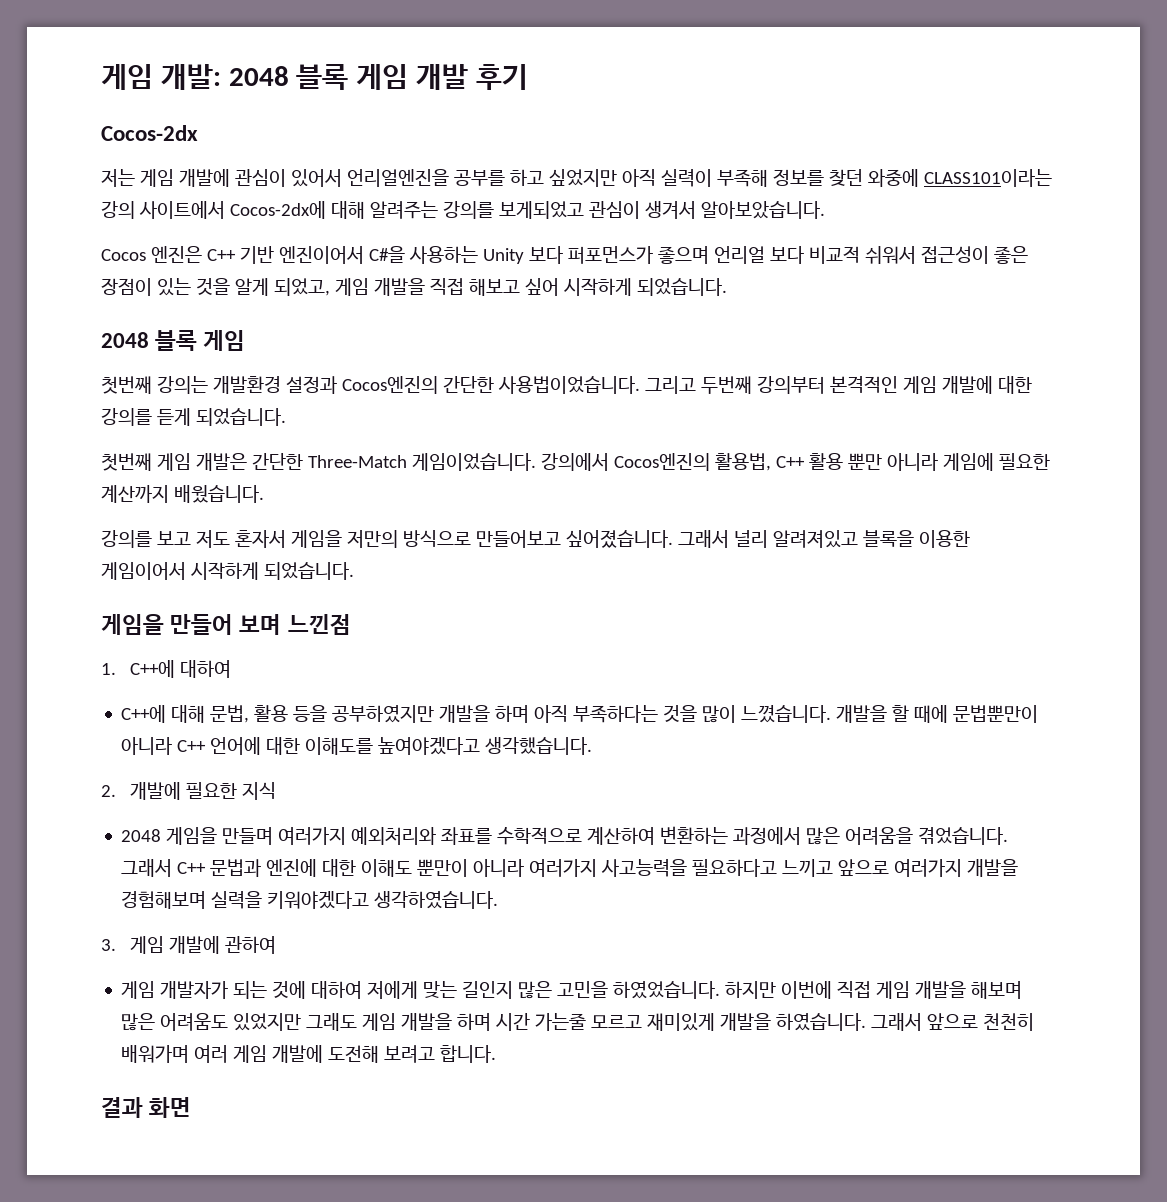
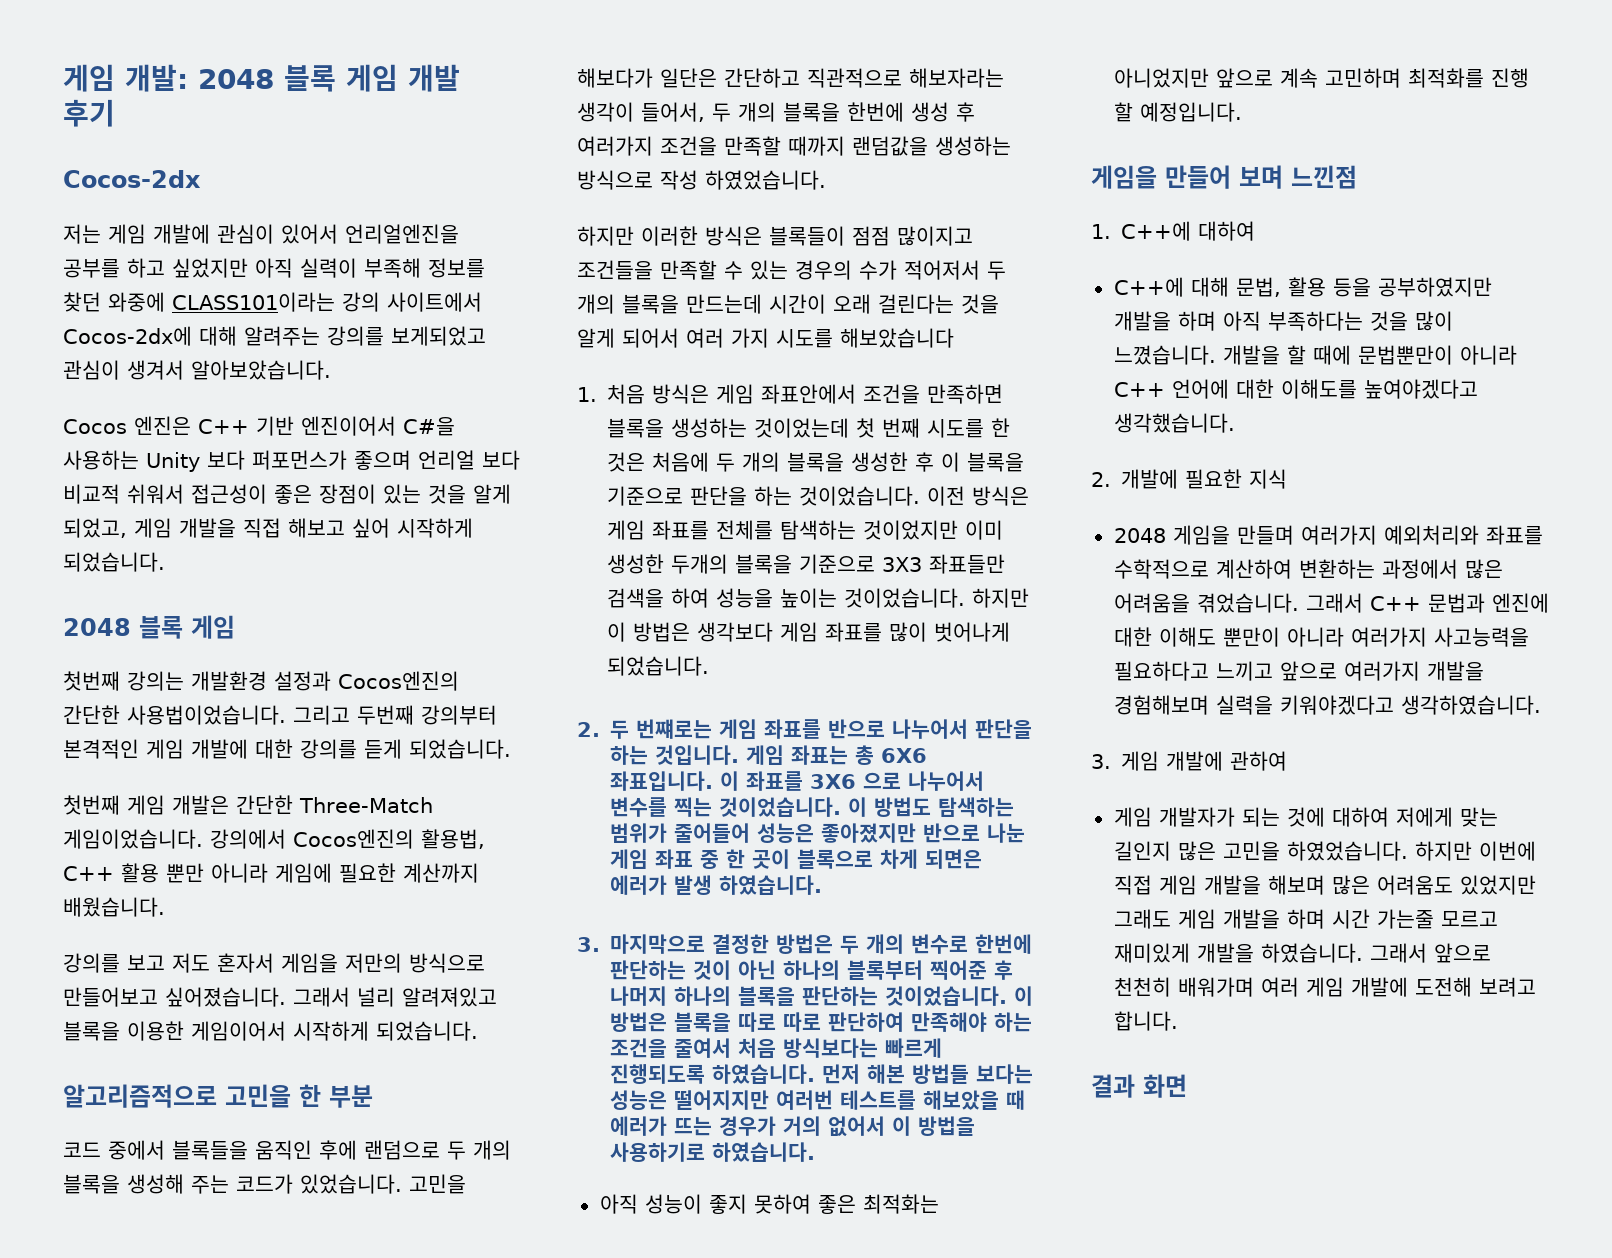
(354, 571) none -> [63,1084,373,1108] [63,1140,511,1160] [63,1174,466,1194] [577,68,1004,88] [577,102,975,122] [577,136,1011,156] [577,170,826,190] [577,226,973,246] [577,260,1006,280] [577,294,999,314] [577,328,954,348] [577,384,1004,404] [607,418,1011,438] [607,452,1025,472] [607,486,1030,506] [607,520,1004,540] [607,554,1006,574] [607,588,1030,608] [607,622,1011,642] [607,656,710,676] [577,719,1033,739] [610,745,928,765] [610,771,985,791] [610,797,1015,817] [610,823,1026,843] [610,849,983,869] [610,875,823,895] [577,934,1033,954] [610,960,1014,980] [610,986,1034,1006] [610,1012,1033,1032] [610,1038,943,1058] [610,1064,1034,1084] [610,1090,1026,1110] [610,1116,976,1137] [610,1142,816,1162] [599,1194,939,1214] [1113,68,1529,88] [1113,102,1242,122] // 알고리즘적으로 고민을 한 부분 // 코드 중에서 블록들을 움직인 후에 랜덤으로 두 개의 블록을 생성해 주는 코드가 있었습니다. 고민을 해보다가 일단은 간단하고 직관적으로 해보자라는 생각이 들어서, 두 개의 블록을 한번에 생성 후 여러가지 조건을 만족할 때까지 랜덤값을 생성하는 방식으로 작성 하였었습니다. // 하지만 이러한 방식은 블록들이 점점 많이지고 조건들을 만족할 수 있는 경우의 수가 적어저서 두 개의 블록을 만드는데 시간이 오래 걸린다는 것을 알게 되어서 여러 가지 시도를 해보았습니다 // 1. 처음 방식은 게임 좌표안에서 조건을 만족하면 블록을 생성하는 것이었는데 첫 번째 시도를 한 것은 처음에 두 개의 블록을 생성한 후 이 블록을 기준으로 판단을 하는 것이었습니다. 이전 방식은 게임 좌표를 전체를 탐색하는 것이었지만 이미 생성한 두개의 블록을 기준으로 3X3 좌표들만 검색을 하여 성능을 높이는 것이었습니다. 하지만 이 방법은 생각보다 게임 좌표를 많이 벗어나게 되었습니다. // 2. 두 번쨰로는 게임 좌표를 반으로 나누어서 판단을 하는 것입니다. 게임 좌표는 총 6X6 좌표입니다. 이 좌표를 3X6 으로 나누어서 변수를 찍는 것이었습니다. 이 방법도 탐색하는 범위가 줄어들어 성능은 좋아졌지만 반으로 나눈 게임 좌표 중 한 곳이 블록으로 차게 되면은 에러가 발생 하였습니다. // 3. 마지막으로 결정한 방법은 두 개의 변수로 한번에 판단하는 것이 아닌 하나의 블록부터 찍어준 후 나머지 하나의 블록을 판단하는 것이었습니다. 이 방법은 블록을 따로 따로 판단하여 만족해야 하는 조건을 줄여서 처음 방식보다는 빠르게 진행되도록 하였습니다. 먼저 해본 방법들 보다는 성능은 떨어지지만 여러번 테스트를 해보았을 때 에러가 뜨는 경우가 거의 없어서 이 방법을 사용하기로 하였습니다. // 아직 성능이 좋지 못하여 좋은 최적화는 아니었지만 앞으로 계속 고민하며 최적화를 진행 할 예정입니다.

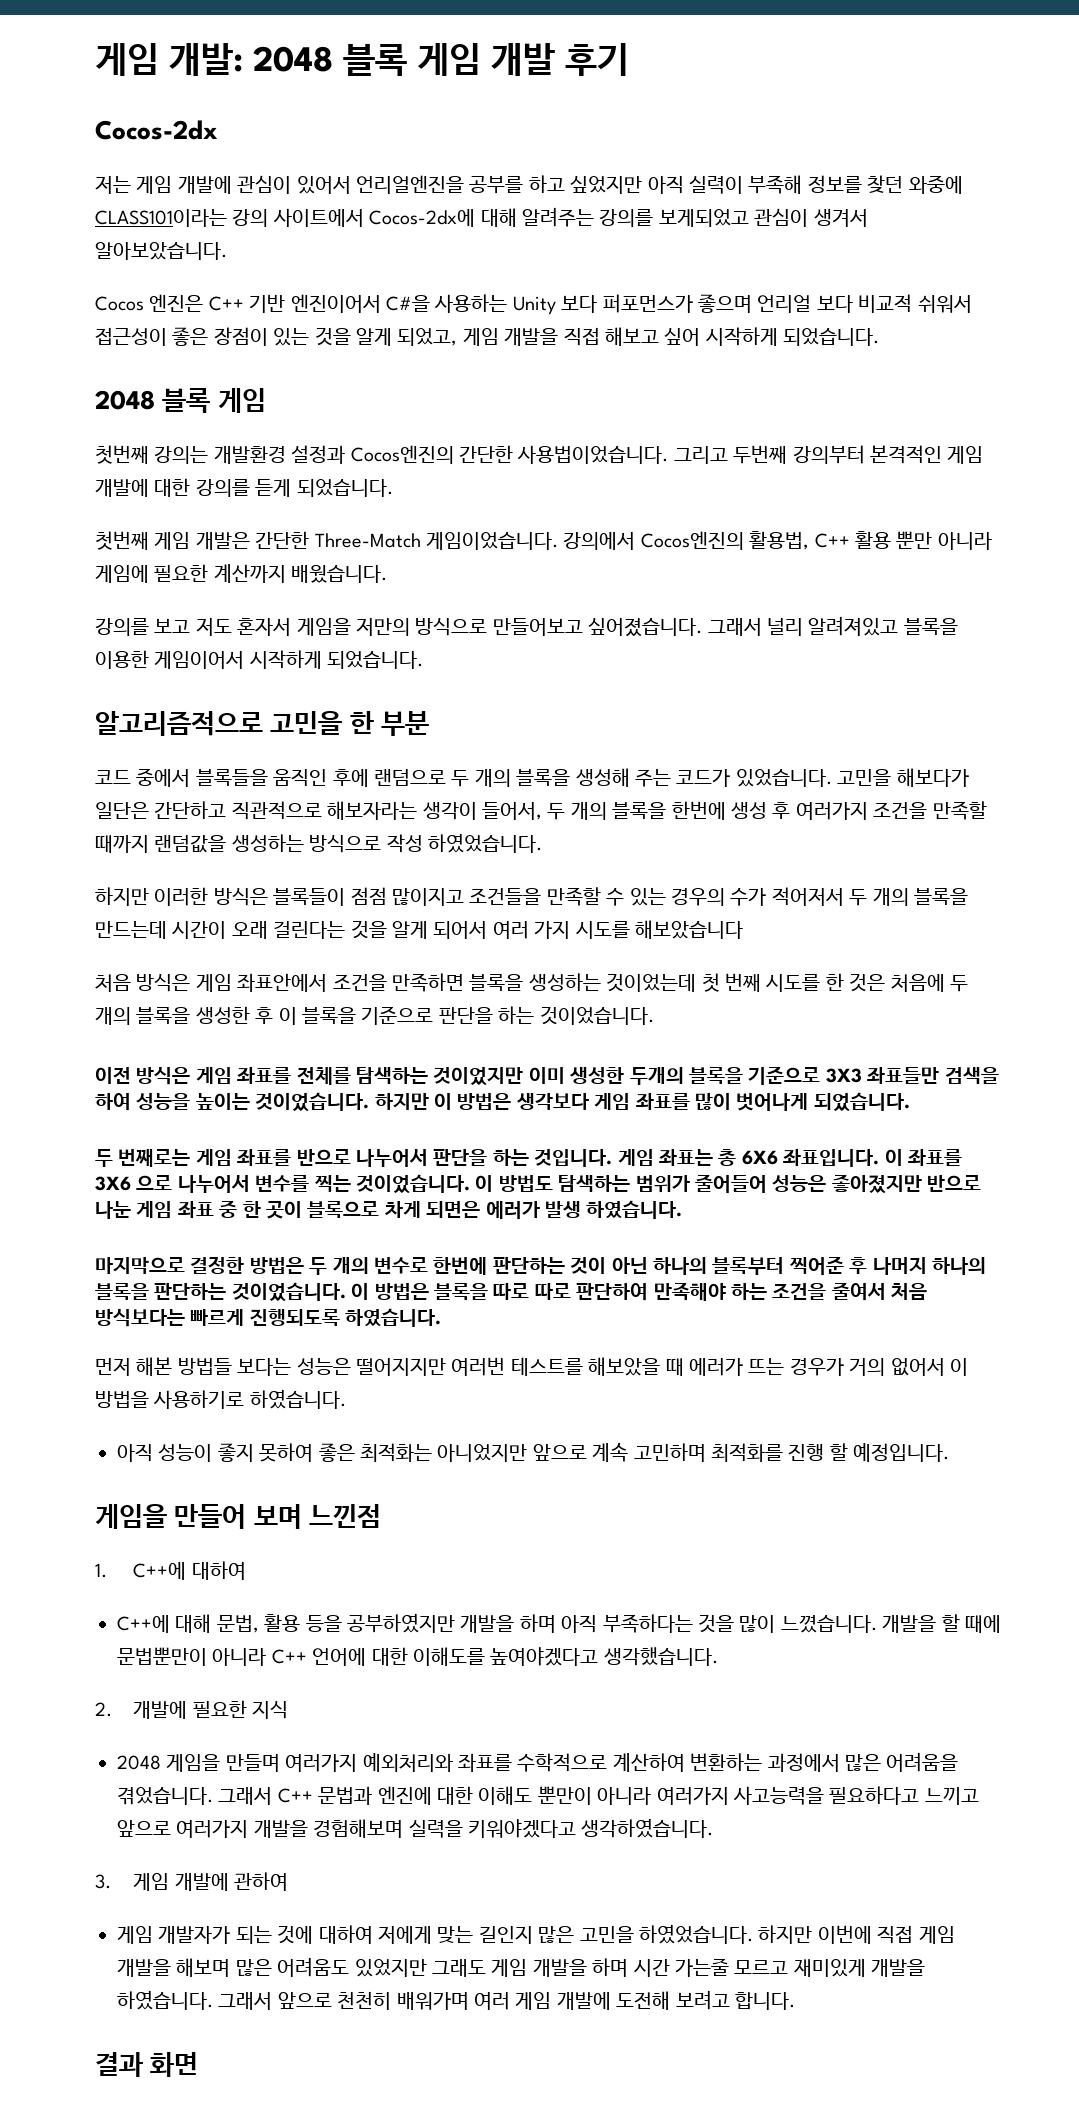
[577,387,597,402] 1. -> (743, 929) none
(921, 496) none -> (654, 1015) //
[577,719,713,739] 2. 두 번쨰로는 -> [95,1149,191,1167] 두 번째로는
[577,937,600,952] 3. -> (683, 1209) none
(816, 1074) none -> (442, 1317) //

